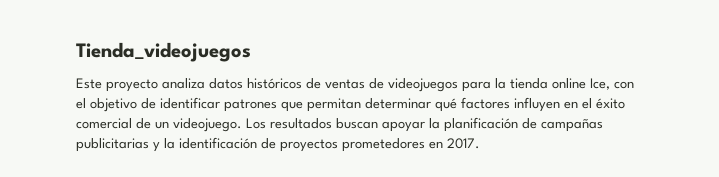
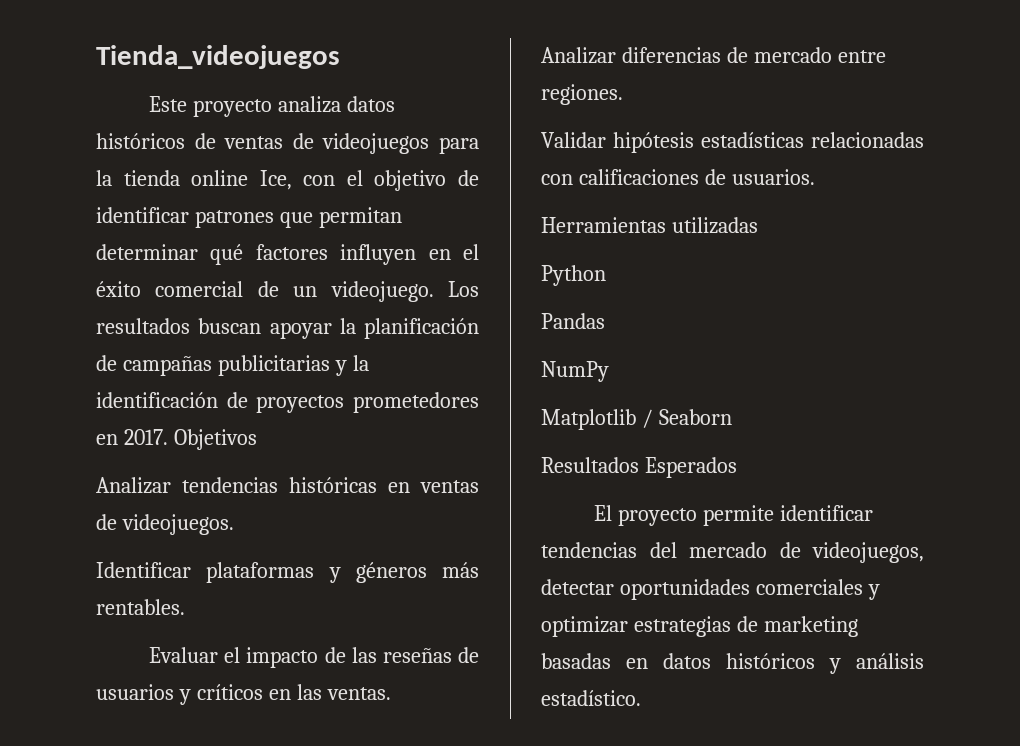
(480, 143) none -> [173,429,257,450] [96,477,479,494] [96,514,234,535] [96,562,479,583] [96,599,185,615] [148,647,480,668] [96,684,391,705] [541,47,886,64] [541,84,623,105] [541,132,924,153] [541,169,815,185] [541,217,758,234] [541,265,606,286] [541,313,605,329] [541,361,609,382] [541,409,732,430] [541,457,737,478] [593,505,873,526] [541,542,924,563] [541,579,880,600] [541,616,858,637] [541,653,924,674] [541,690,641,706] Objetivos // Analizar tendencias históricas en ventas de videojuegos. // Identificar plataformas y géneros más rentables. // Evaluar el impacto de las reseñas de usuarios y críticos en las ventas. // Analizar diferencias de mercado entre regiones. // Validar hipótesis estadísticas relacionadas con calificaciones de usuarios. // Herramientas utilizadas // Python // Pandas // NumPy // Matplotlib / Seaborn // Resultados Esperados // El proyecto permite identificar tendencias del mercado de videojuegos, detectar oportunidades comerciales y optimizar estrategias de marketing basadas en datos históricos y análisis estadístico.

